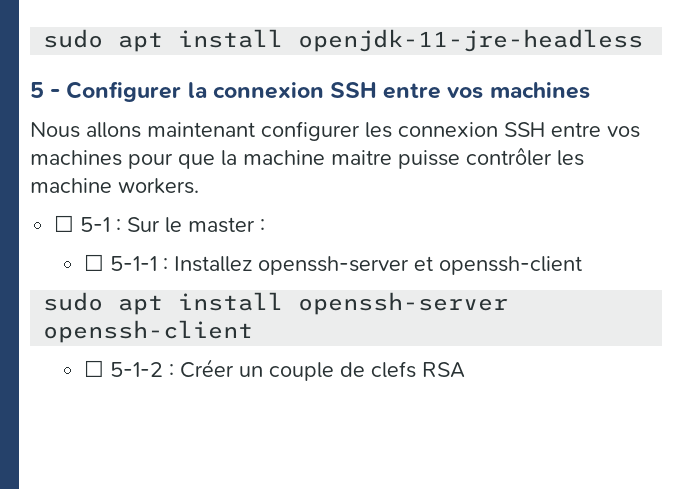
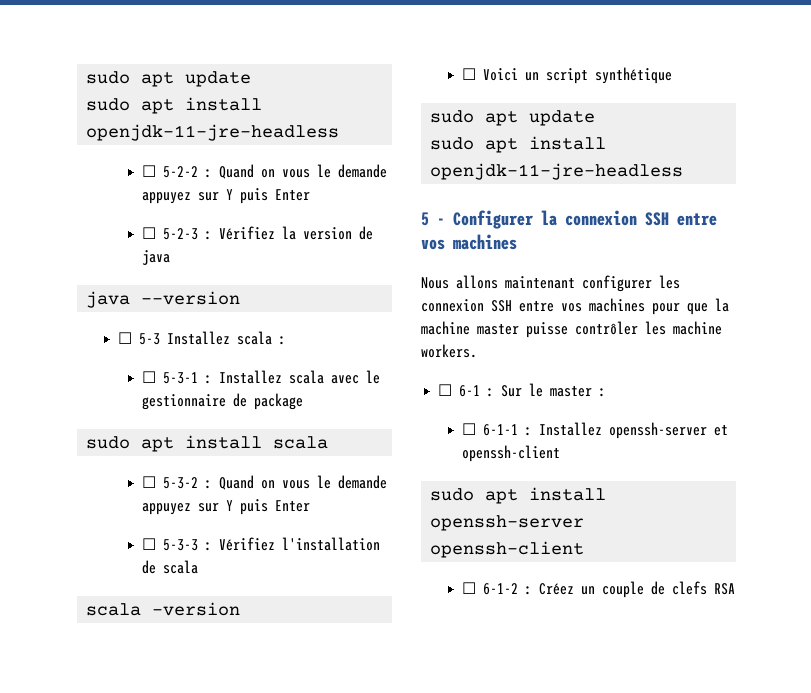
[43,29,164,52] sudo apt -> [86,71,252,87] [86,97,263,114] [86,124,340,141] [142,164,388,179] [142,188,311,204] [142,226,374,240] [142,250,171,265] [86,291,241,308] [118,331,287,345] [142,370,381,384] [142,393,304,410] [86,435,329,452] [142,475,388,490] [142,499,311,515] [142,537,381,551] [142,560,199,574] [86,602,241,616] [462,67,673,84] [430,110,596,126] [430,137,519,153] sudo apt update // sudo apt install openjdk-11-jre-headless // ☐ 5-2-2 : Quand on vous le demande appuyez sur Y puis Enter // ☐ 5-2-3 : Vérifiez la version de java // java --version // ☐ 5-3 Installez scala : // ☐ 5-3-1 : Installez scala avec le gestionnaire de package // sudo apt install scala // ☐ 5-3-2 : Quand on vous le demande appuyez sur Y puis Enter // ☐ 5-3-3 : Vérifiez l'installation de scala // scala -version // ☐ Voici un script synthétique // sudo apt update // sudo apt
[331,150,392,165] maitre -> [477,324,519,335] master
[80,217,111,232] 5-1 -> [459,385,481,397] 6-1
[109,256,157,271] 5-1-1 -> [483,424,519,436] 6-1-1
[109,359,234,378] 5-1-2 : Créer -> [483,583,575,595] 6-1-2 : Créez

